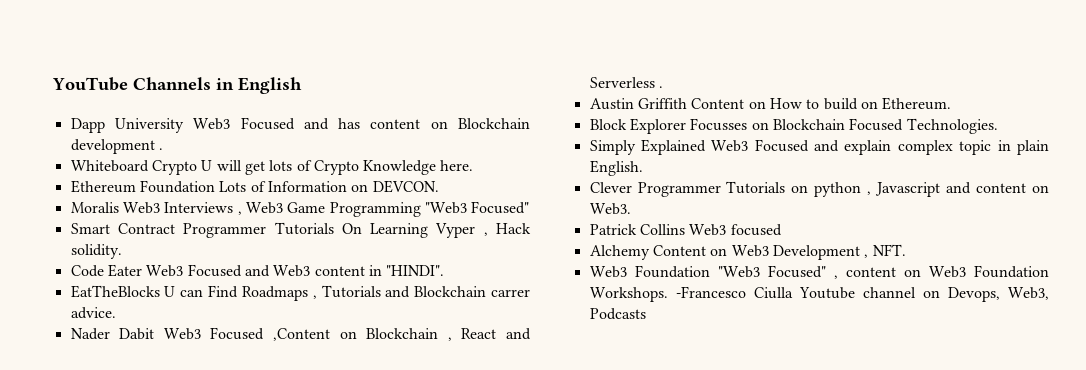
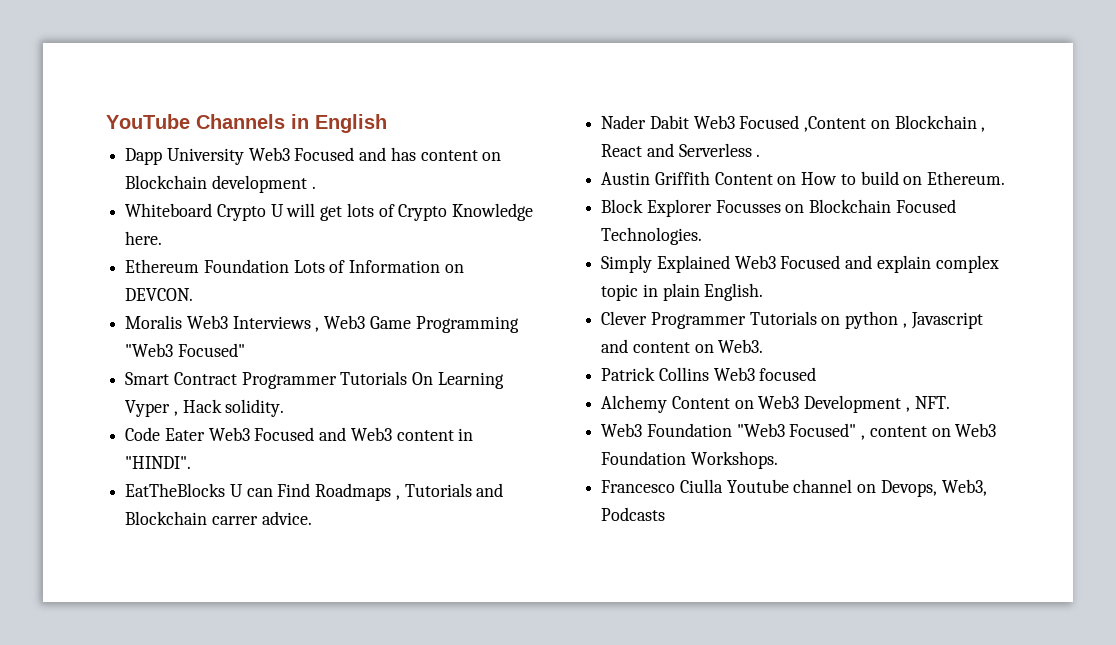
[675,286,746,298] -Francesco -> [601,480,676,493] // Francesco

